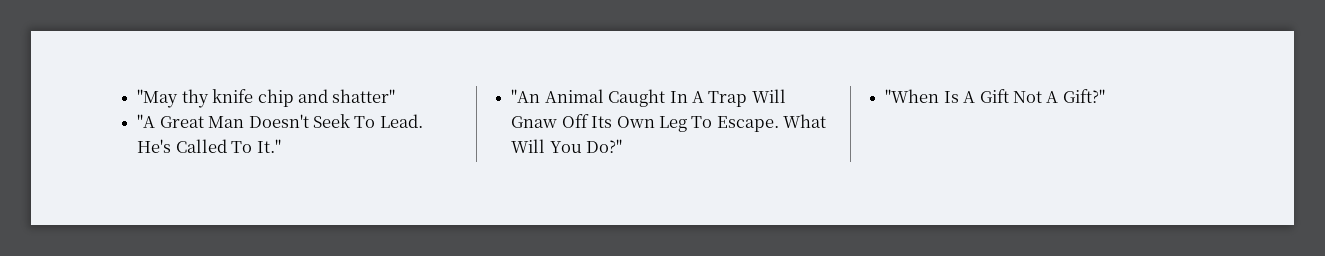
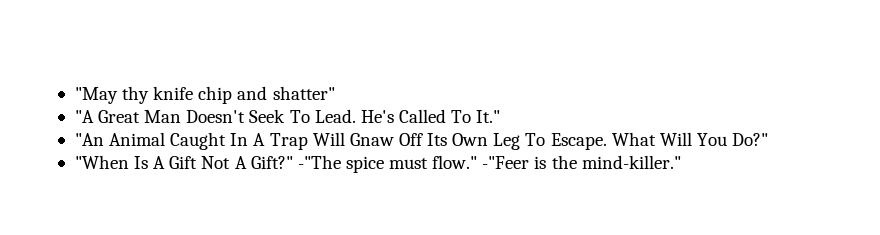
(1105, 96) none -> [297,155,681,173] -"The spice must flow." -"Feer is the mind-killer."

